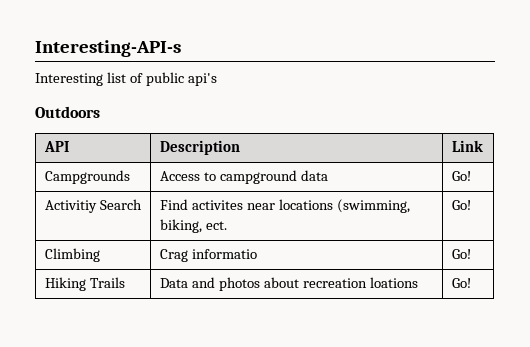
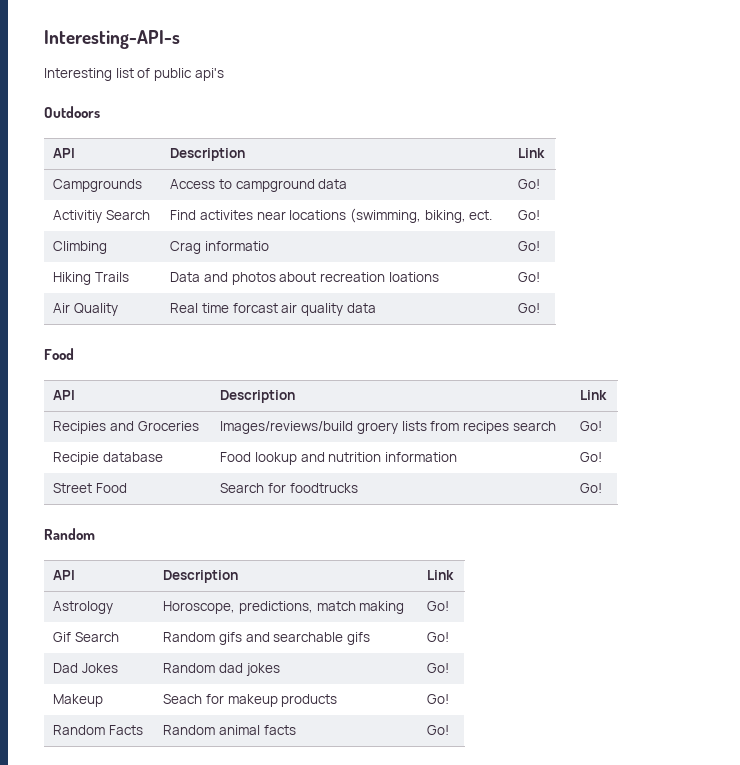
(471, 283) none -> [53,303,119,316] [170,303,376,316] [518,303,541,313] [44,348,74,360] [53,390,76,400] [220,390,296,403] [580,390,608,400] [53,421,199,434] [220,421,556,434] [580,421,603,431] [53,452,164,465] [220,452,458,465] [580,452,603,462] [53,483,128,493] [220,483,358,493] [580,483,603,493] [44,528,95,540] [53,570,76,580] [163,570,239,583] [427,570,455,580] [53,601,114,614] [163,601,405,614] [427,601,450,611] [53,632,120,642] [163,632,371,645] [427,632,450,642] [53,663,119,673] [163,663,280,676] [427,663,450,673] [53,694,104,707] [163,694,338,707] [427,694,450,704] [53,725,144,735] [163,725,296,735] [427,725,450,735] // Air Quality | Real time forcast air quality data | Go! // Food // API | Description | Link // Recipies and Groceries | Images/reviews/build groery lists from recipes search | Go! // Recipie database | Food lookup and nutrition information | Go! // Street Food | Search for foodtrucks | Go! // Random // API | Description | Link // Astrology | Horoscope, predictions, match making | Go! // Gif Search | Random gifs and searchable gifs | Go! // Dad Jokes | Random dad jokes | Go! // Makeup | Seach for makeup products | Go! // Random Facts | Random animal facts | Go!

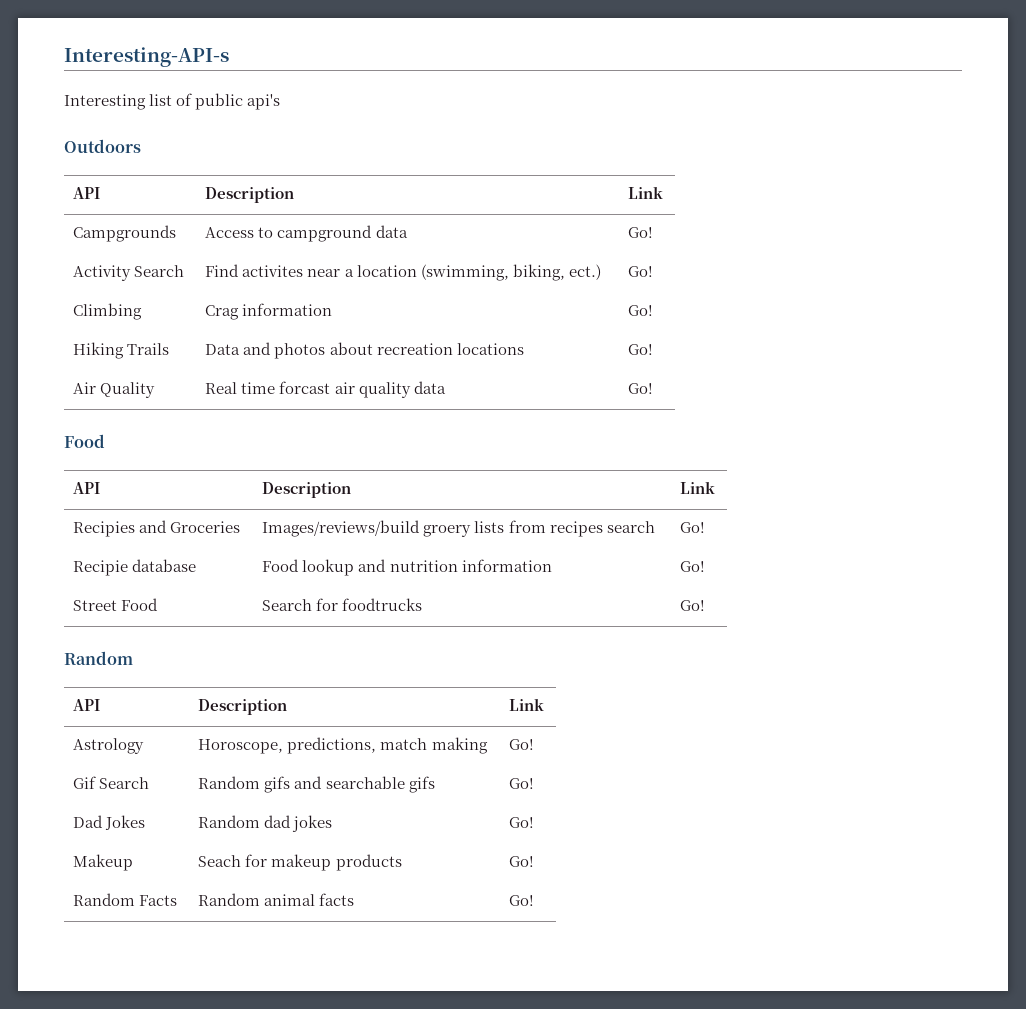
[53,210,103,223] Activitiy -> [73,265,132,281] Activity
[289,210,347,220] locations -> [344,265,417,277] a location
[469,210,493,220] ect. -> [568,264,601,280] ect.)
[205,241,270,251] informatio -> [242,303,333,316] information
[388,272,439,282] loations -> [456,343,524,355] locations

